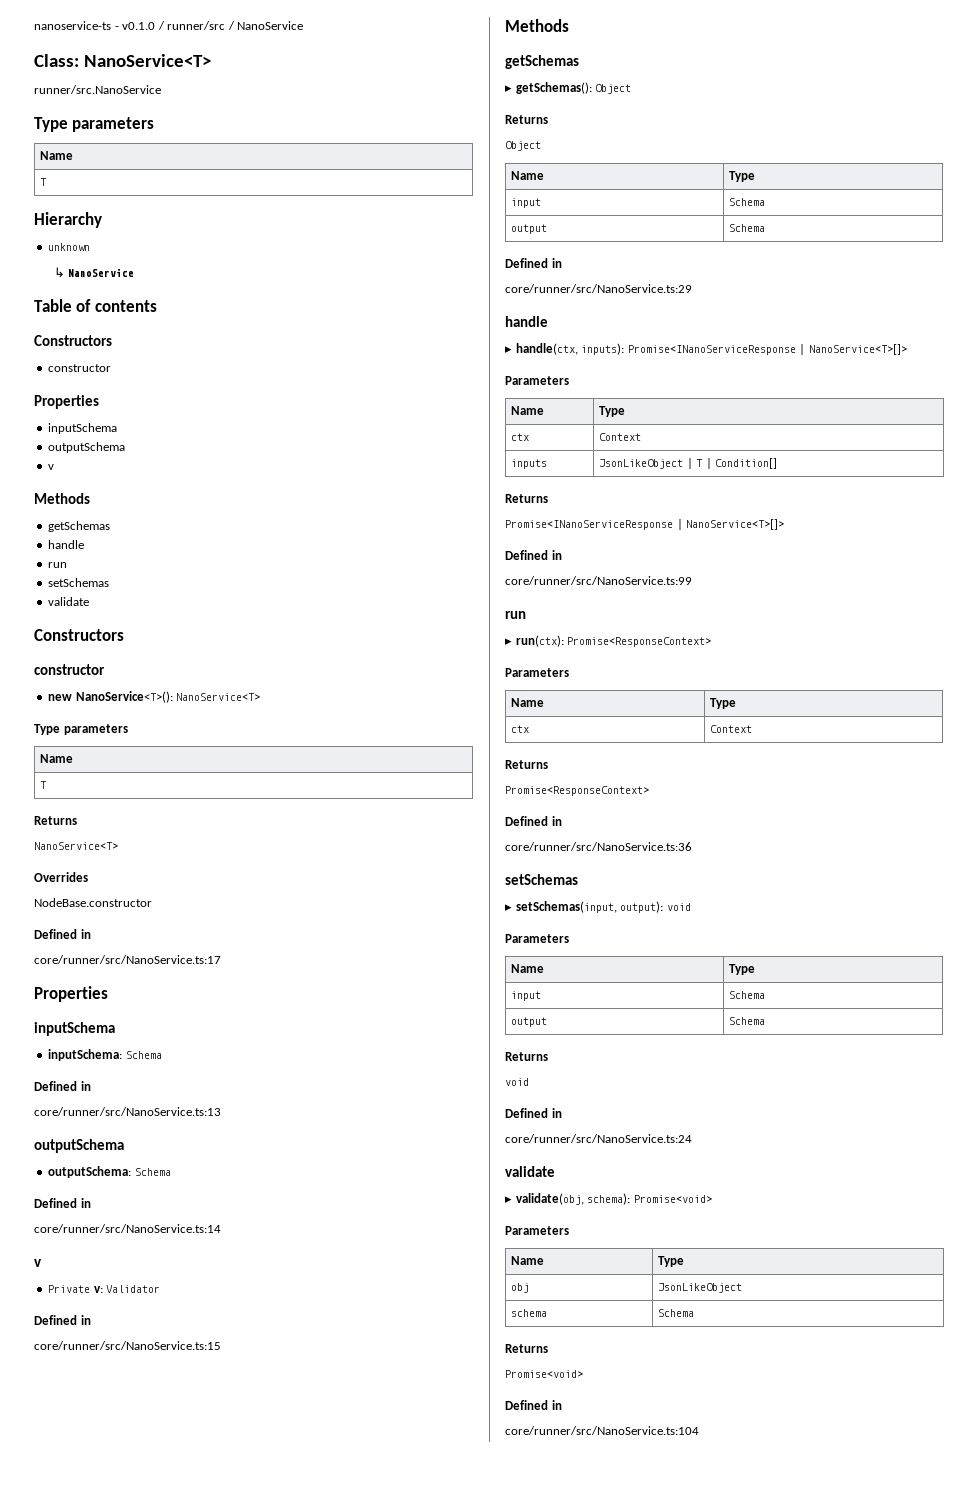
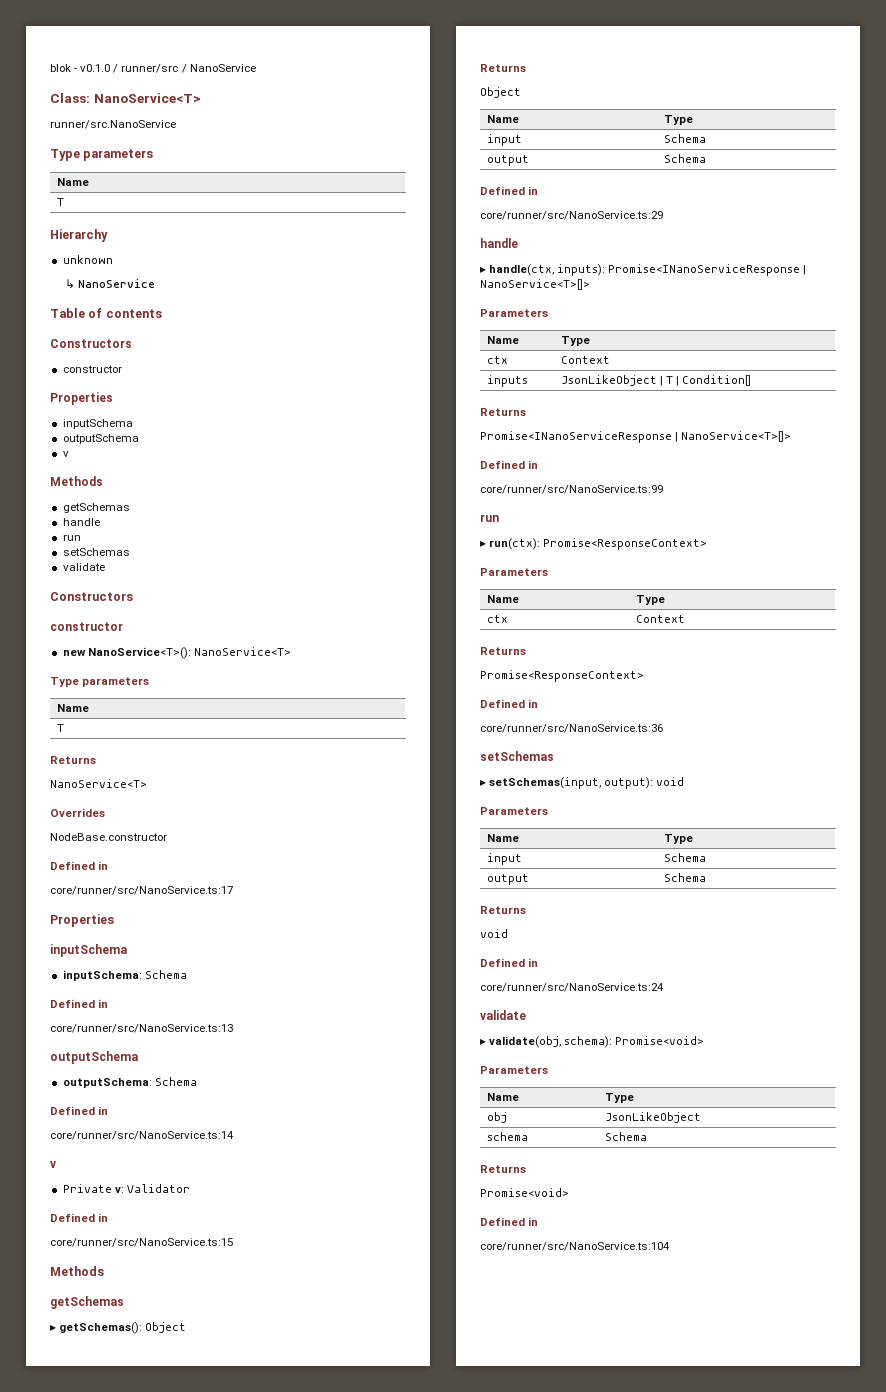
[34,21,111,30] nanoservice-ts -> [50,64,71,72] blok

